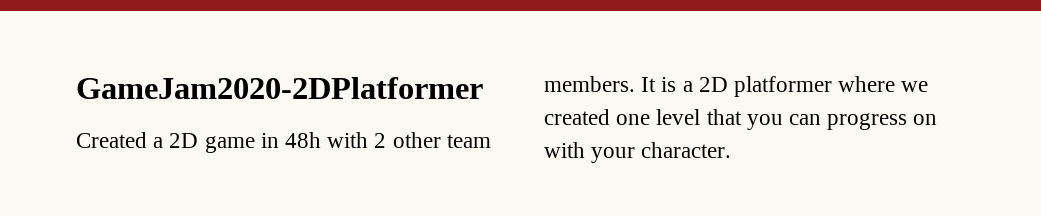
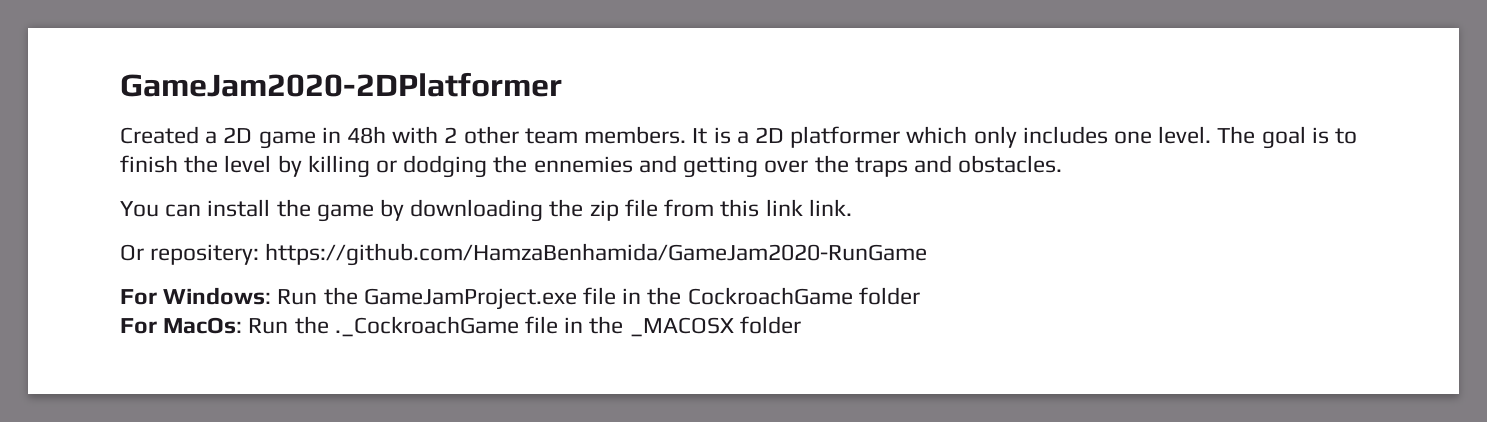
[838,76,929,92] [544,109,938,130] [544,142,732,163] where we created one level that you can progress on with your character. -> [906,126,1358,149] [120,155,1063,178] [120,199,852,222] [120,243,928,266] [120,287,920,310] [120,316,801,337] which only includes one level. The goal is to finish the level by killing or dodging the ennemies and getting over the traps and obstacles. // You can install the game by downloading the zip file from this link link. // Or repositery: https://github.com/HamzaBenhamida/GameJam2020-RunGame // For Windows: Run the GameJamProject.exe file in the CockroachGame folder // For MacOs: Run the ._CockroachGame file in the _MACOSX folder

